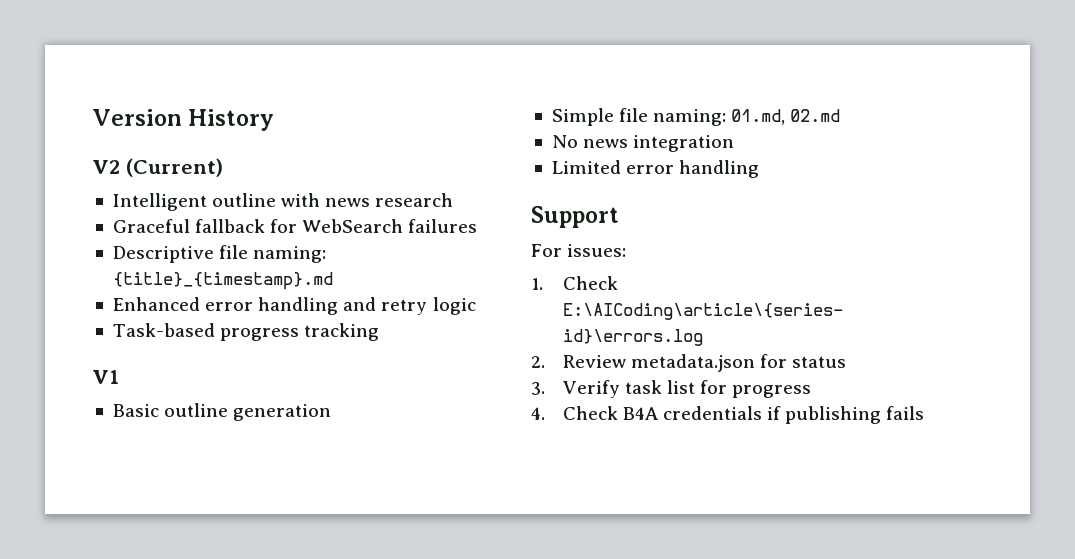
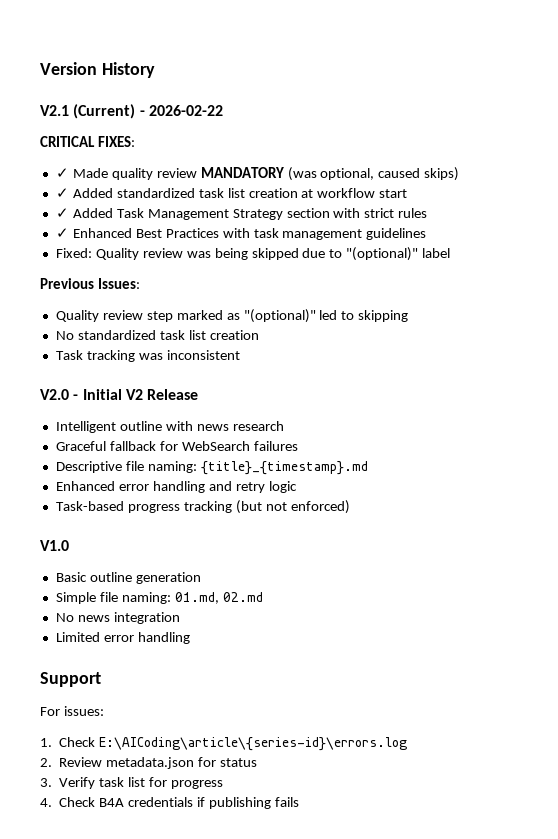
[92,158,223,177] V2 (Current) -> [40,104,223,119] [40,136,135,147] [55,167,460,181] [55,188,408,198] [55,208,428,220] [55,228,427,240] [55,247,451,261] [40,278,140,289] [55,309,409,323] [55,330,259,340] [55,350,240,362] [40,389,199,400] V2.1 (Current) - 2026-02-22 // CRITICAL FIXES: // ✓ Made quality review MANDATORY (was optional, caused skips) // ✓ Added standardized task list creation at workflow start // ✓ Added Task Management Strategy section with strict rules // ✓ Enhanced Best Practices with task management guidelines // Fixed: Quality review was being skipped due to "(optional)" label // Previous Issues: // Quality review step marked as "(optional)" led to skipping // No standardized task list creation // Task tracking was inconsistent // V2.0 - Initial V2 Release
[92,370,119,384] // V1 -> [235,500,350,514] [40,540,69,551] (but not enforced) // V1.0

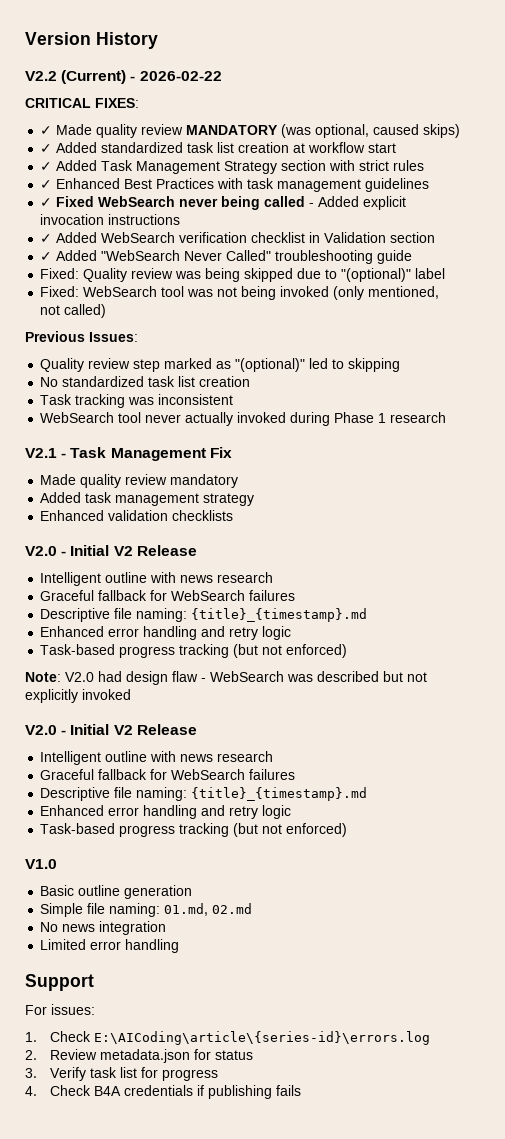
[40,105,69,116] V2.1 -> [25,71,57,81] V2.2
(427, 234) none -> [40,196,407,210] [40,214,181,225] [40,232,436,243] [40,250,413,264] // ✓ Fixed WebSearch never being called - Added explicit invocation instructions // ✓ Added WebSearch verification checklist in Validation section // ✓ Added "WebSearch Never Called" troubleshooting guide
(451, 253) none -> [40,286,440,300] [40,304,107,318] // Fixed: WebSearch tool was not being invoked (only mentioned, not called)
(240, 355) none -> [40,412,447,426] [25,447,232,461] [40,474,239,488] [40,492,255,506] [40,510,234,521] [25,545,197,556] [40,572,274,586] [40,590,296,601] [40,608,368,622] [40,626,292,640] [40,644,348,658] [25,671,427,685] [25,689,131,703] // WebSearch tool never actually invoked during Phase 1 research // V2.1 - Task Management Fix // Made quality review mandatory // Added task management strategy // Enhanced validation checklists // V2.0 - Initial V2 Release // Intelligent outline with news research // Graceful fallback for WebSearch failures // Descriptive file naming: {title}_{timestamp}.md // Enhanced error handling and retry logic // Task-based progress tracking (but not enforced) // Note: V2.0 had design flaw - WebSearch was described but not explicitly invoked

